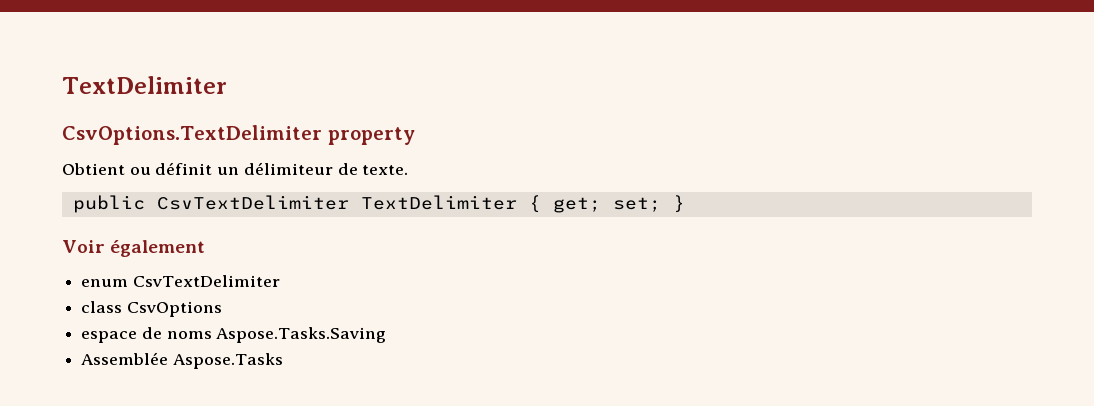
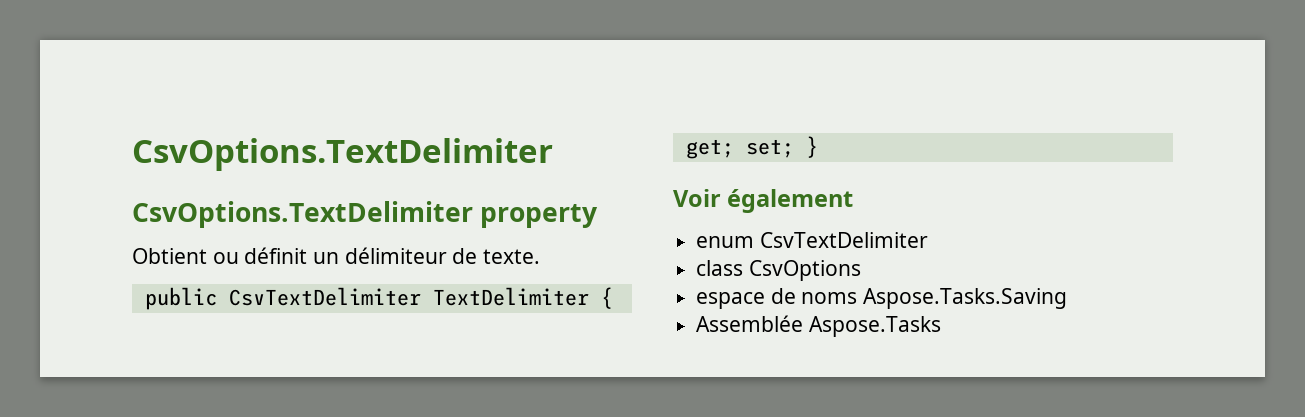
[62,76,227,94] TextDelimiter -> [132,138,553,171] CsvOptions.TextDelimiter

